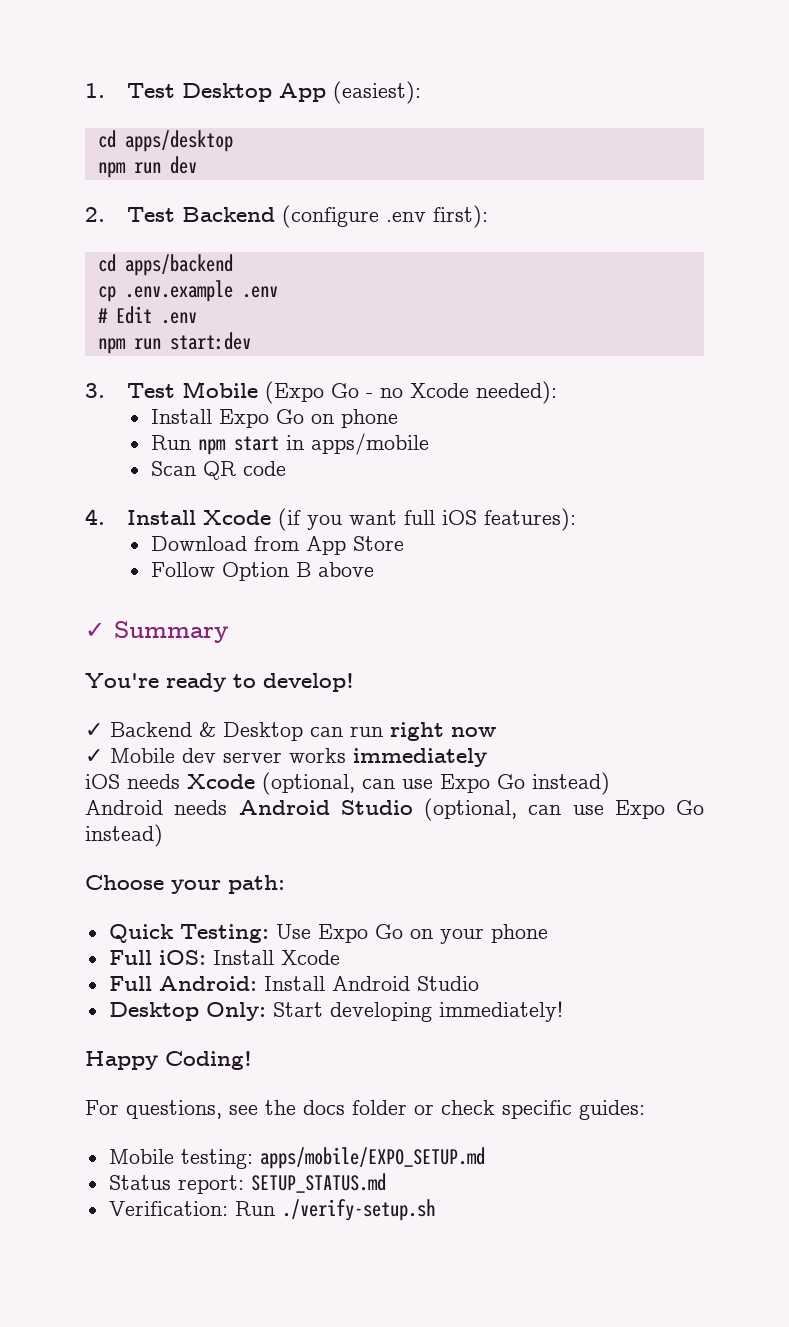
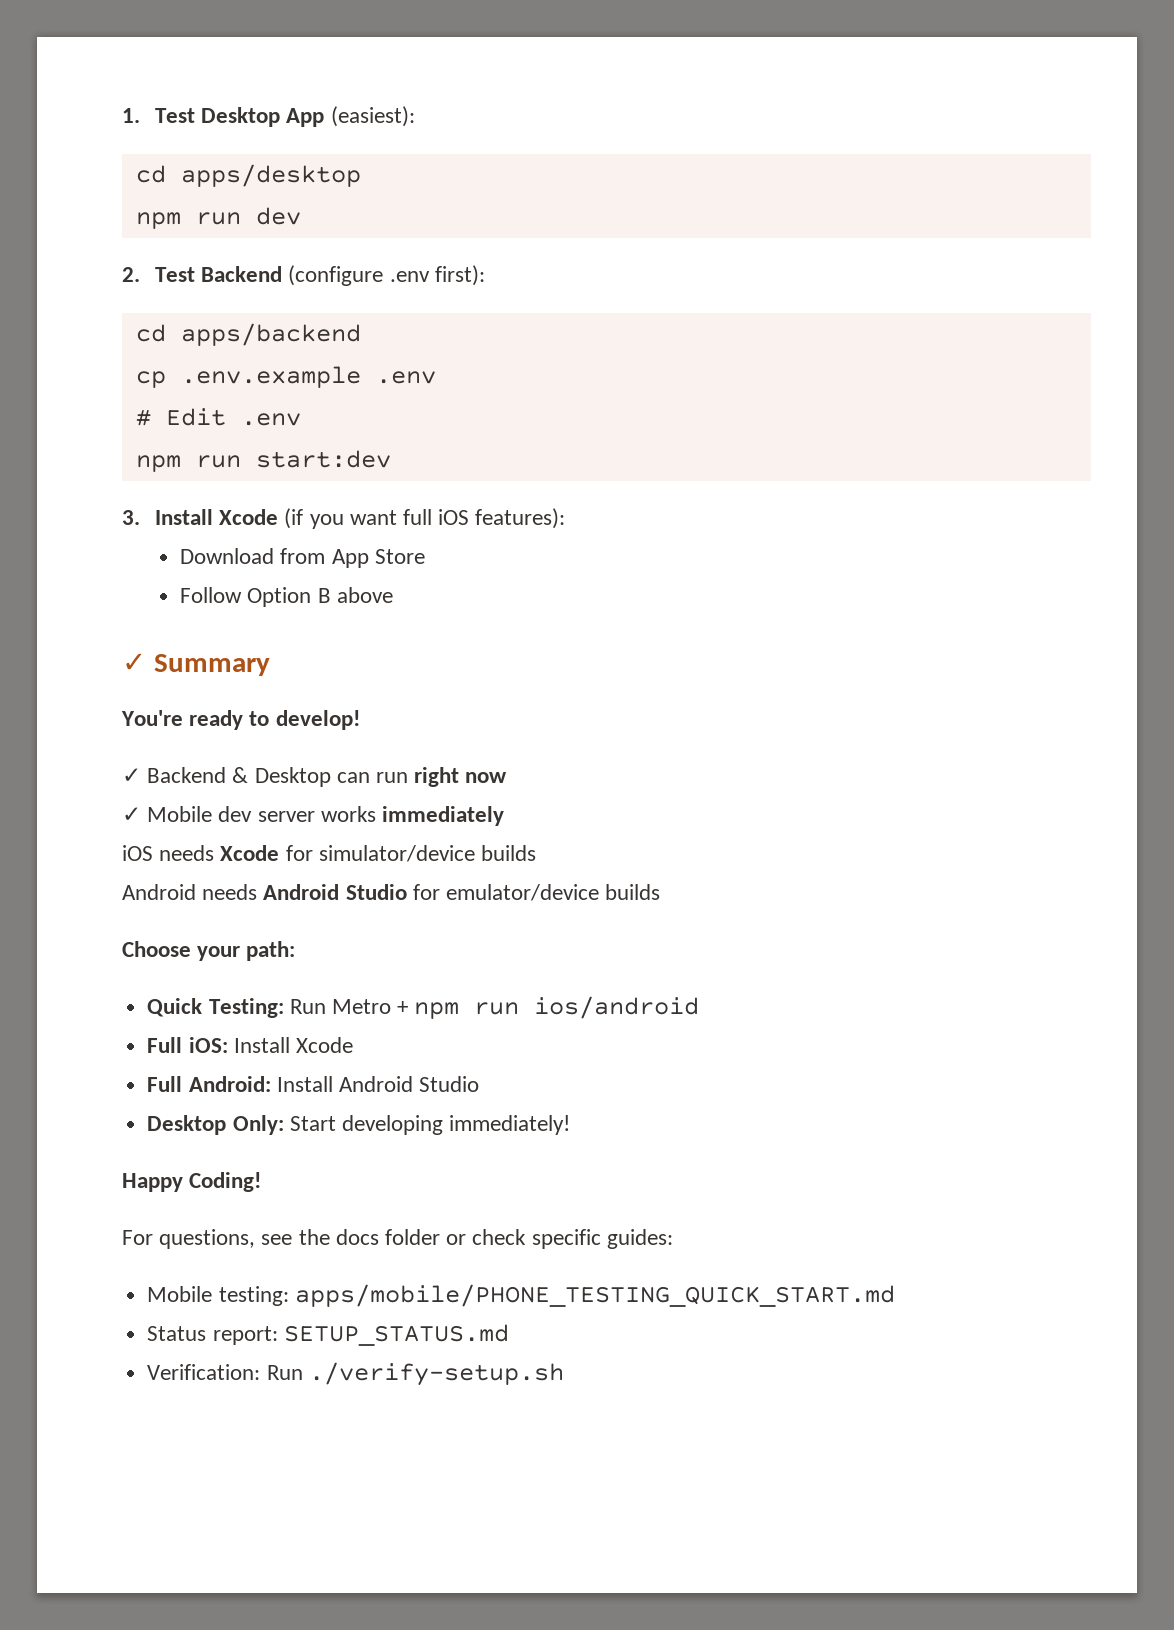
[127,381,558,404] [150,409,398,428] [150,433,429,455] [150,461,286,480] [85,509,105,525] Test Mobile (Expo Go - no Xcode needed): // Install Expo Go on phone // Run npm start in apps/mobile // Scan QR code // 4. -> (140, 517) none
[262,772,610,795] [85,798,704,821] [85,824,163,847] (optional, can use Expo Go instead) // Android needs Android Studio (optional, can use Expo Go instead) -> [285,845,537,862] [122,884,661,901] for simulator/device builds // Android needs Android Studio for emulator/device builds
[275,924,548,944] Use Expo Go on your phone -> [289,996,700,1019] Run Metro + npm run ios/android
[259,1147,485,1169] apps/mobile/EXPO_SETUP.md -> [294,1284,895,1307] apps/mobile/PHONE_TESTING_QUICK_START.md

